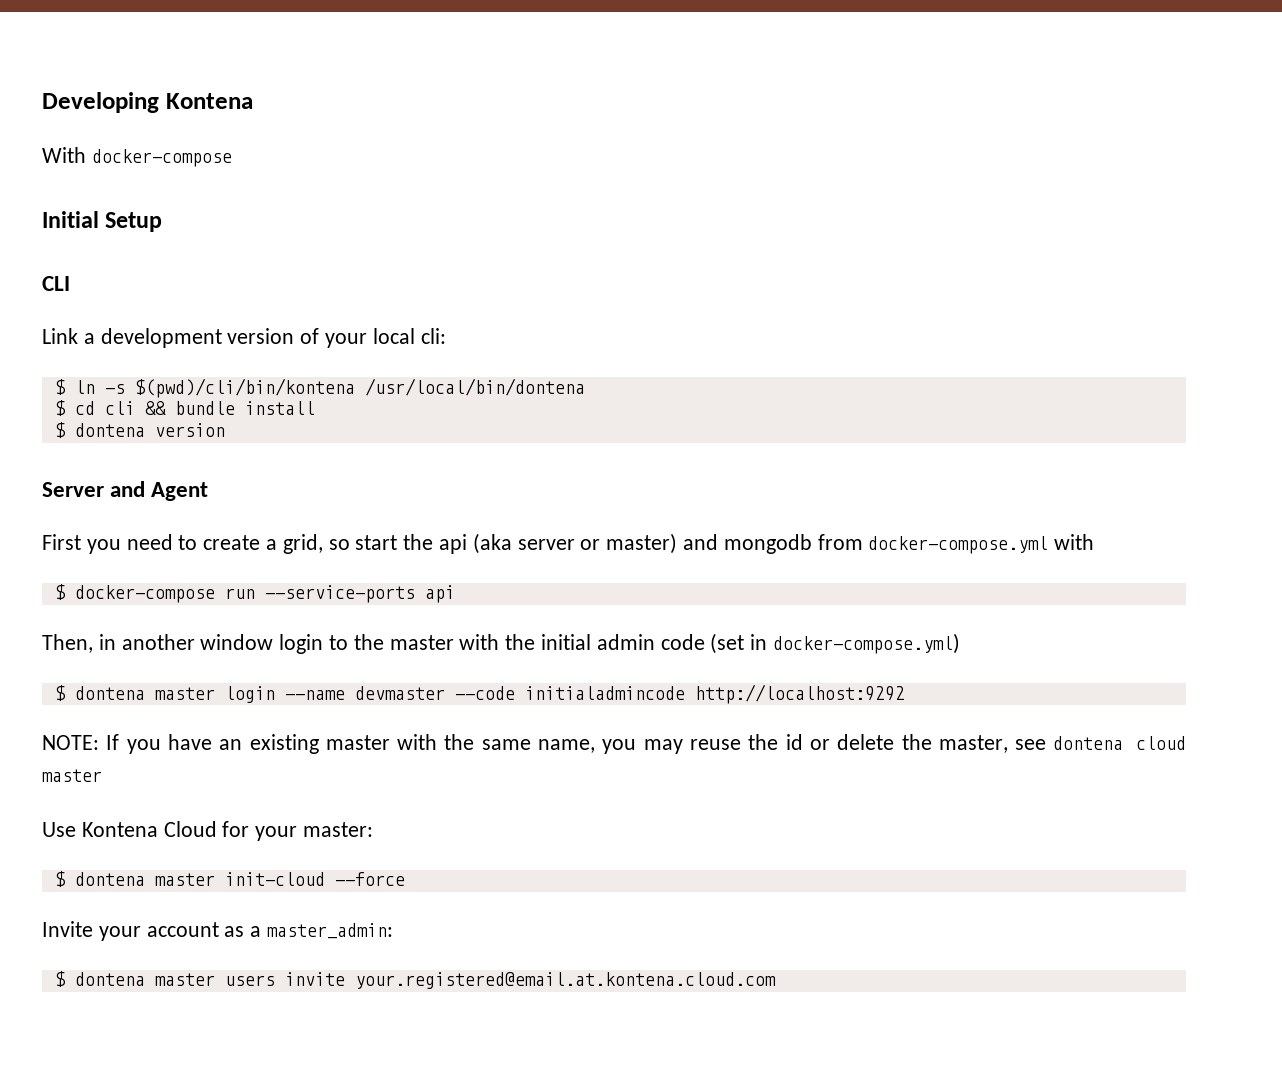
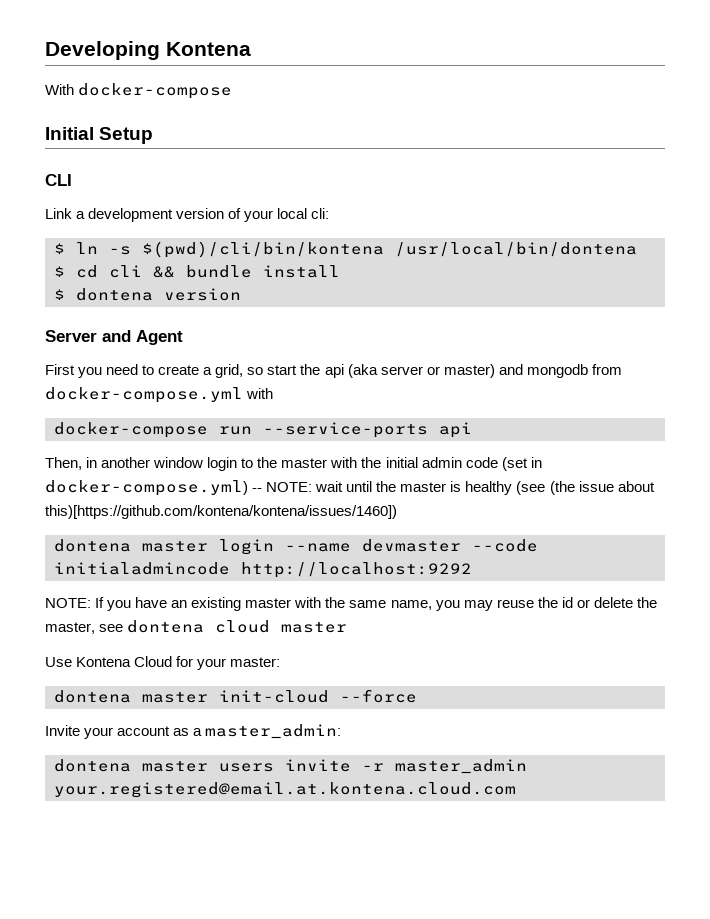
[54,584,66,600] $ -> (274, 393) none
[54,685,66,701] // $ -> [252,481,655,495] [45,505,397,519] -- NOTE: wait until the master is healthy (see (the issue about this)[https://github.com/kontena/kontena/issues/1460]) //
[54,871,66,887] $ -> (281, 662) none
[54,971,66,987] $ -> (342, 731) none
(345, 979) none -> [362,759,527,774] -r master_admin

